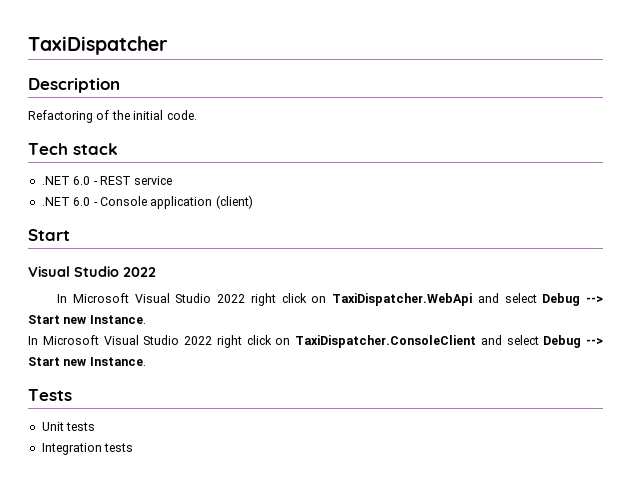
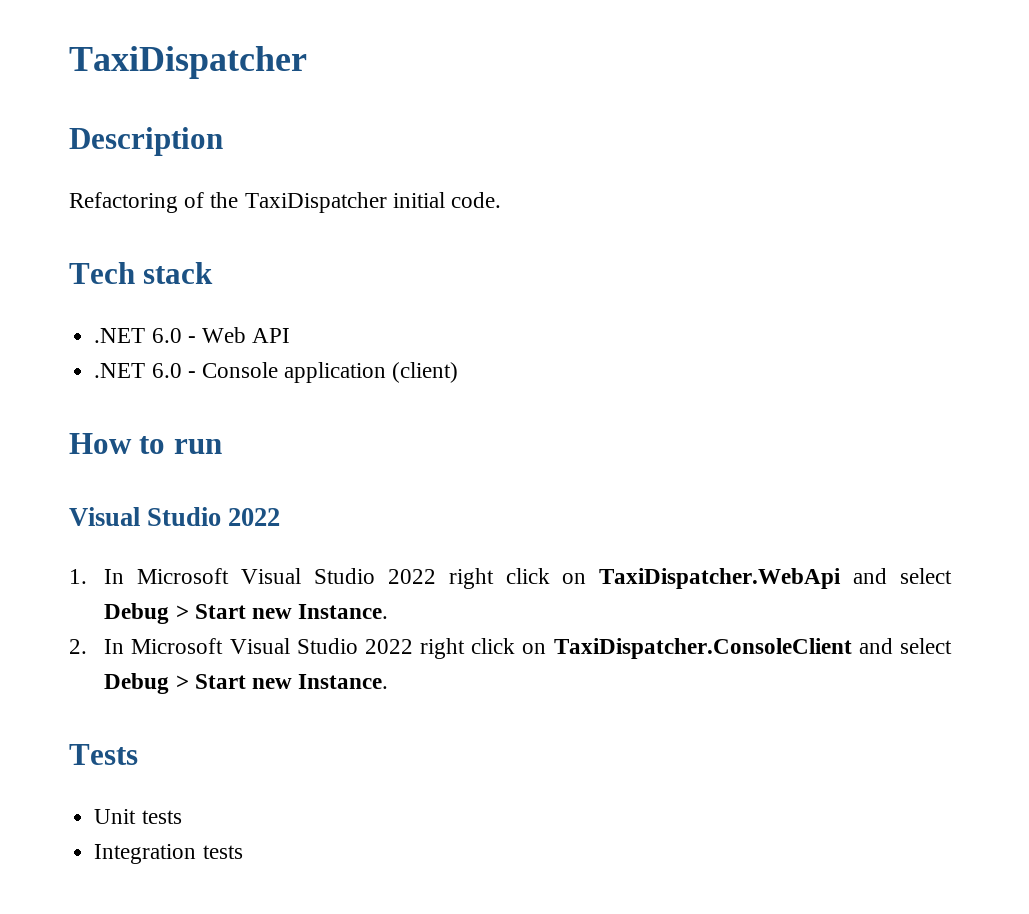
(130, 115) none -> [244,192,387,213] TaxiDispatcher
[99,176,173,185] REST service -> [201,327,291,343] Web API
[28,229,70,241] Start -> [69,433,222,454] How to run
(156, 272) none -> [69,569,87,584] 1.
[586,295,603,303] [28,315,146,324] --> Start new Instance. // -> [175,604,389,619] [69,639,87,654] > Start new Instance. // 2.
[586,337,603,345] --> -> [175,675,189,689] >

